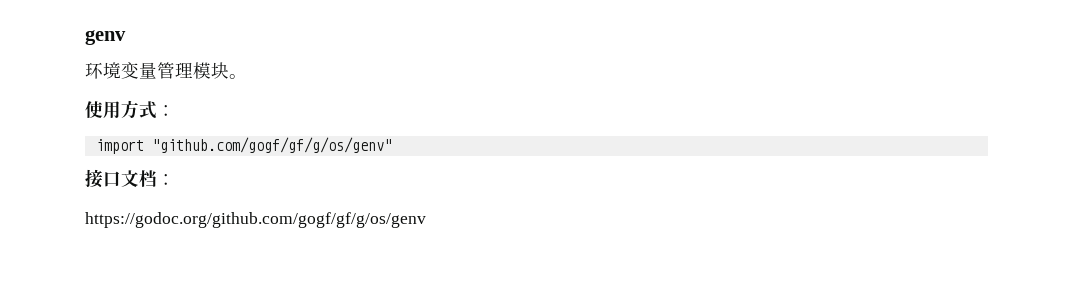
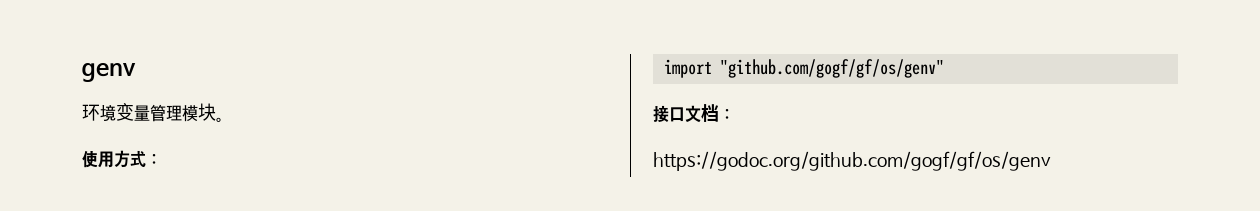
[151,137,392,153] "github.com/gogf/gf/g/os/genv" -> [719,59,944,78] "github.com/gogf/gf/os/genv"
[85,212,426,228] https://godoc.org/github.com/gogf/gf/g/os/genv -> [653,151,1051,171] https://godoc.org/github.com/gogf/gf/os/genv

